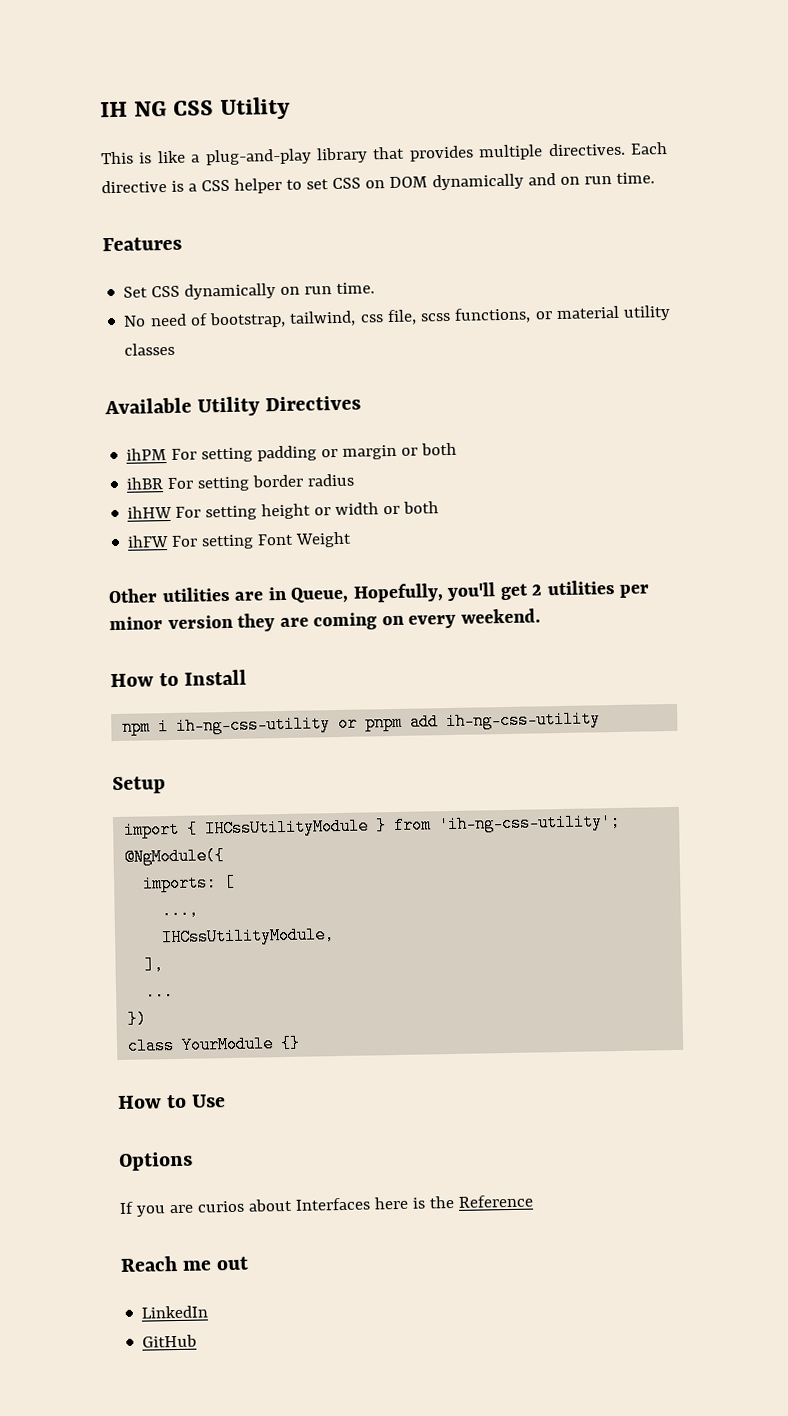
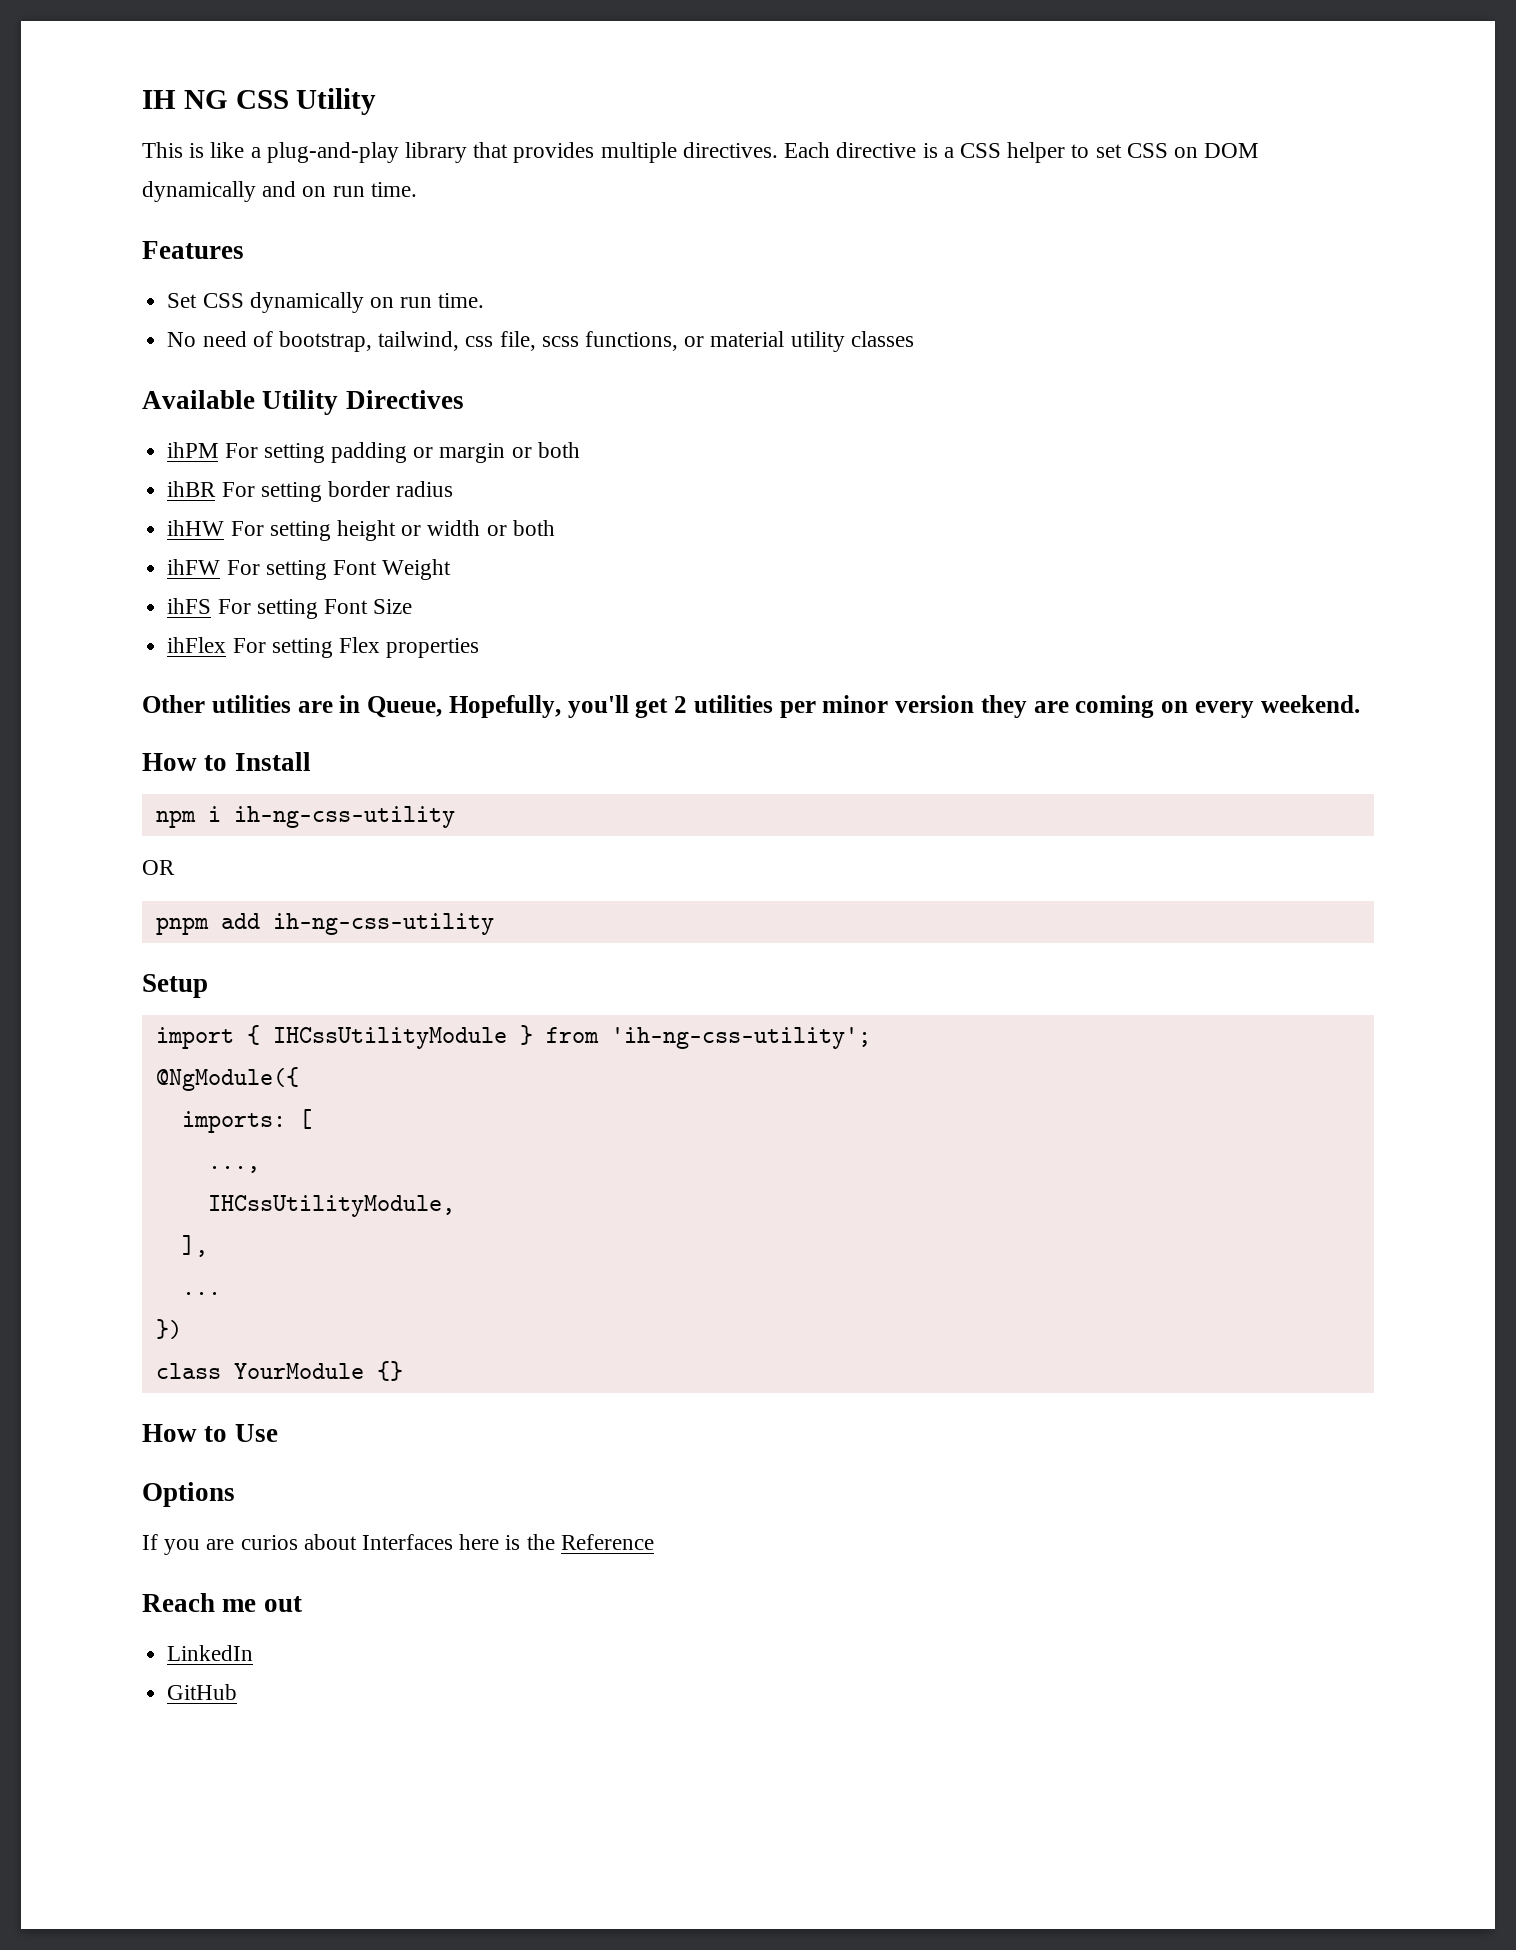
(353, 539) none -> [167,598,413,619] [167,637,480,658] // ihFS For setting Font Size // ihFlex For setting Flex properties
[338,714,359,733] or -> [142,860,175,875] // OR //

